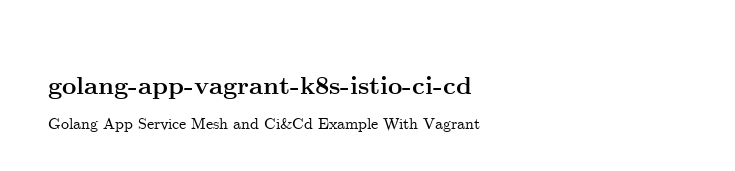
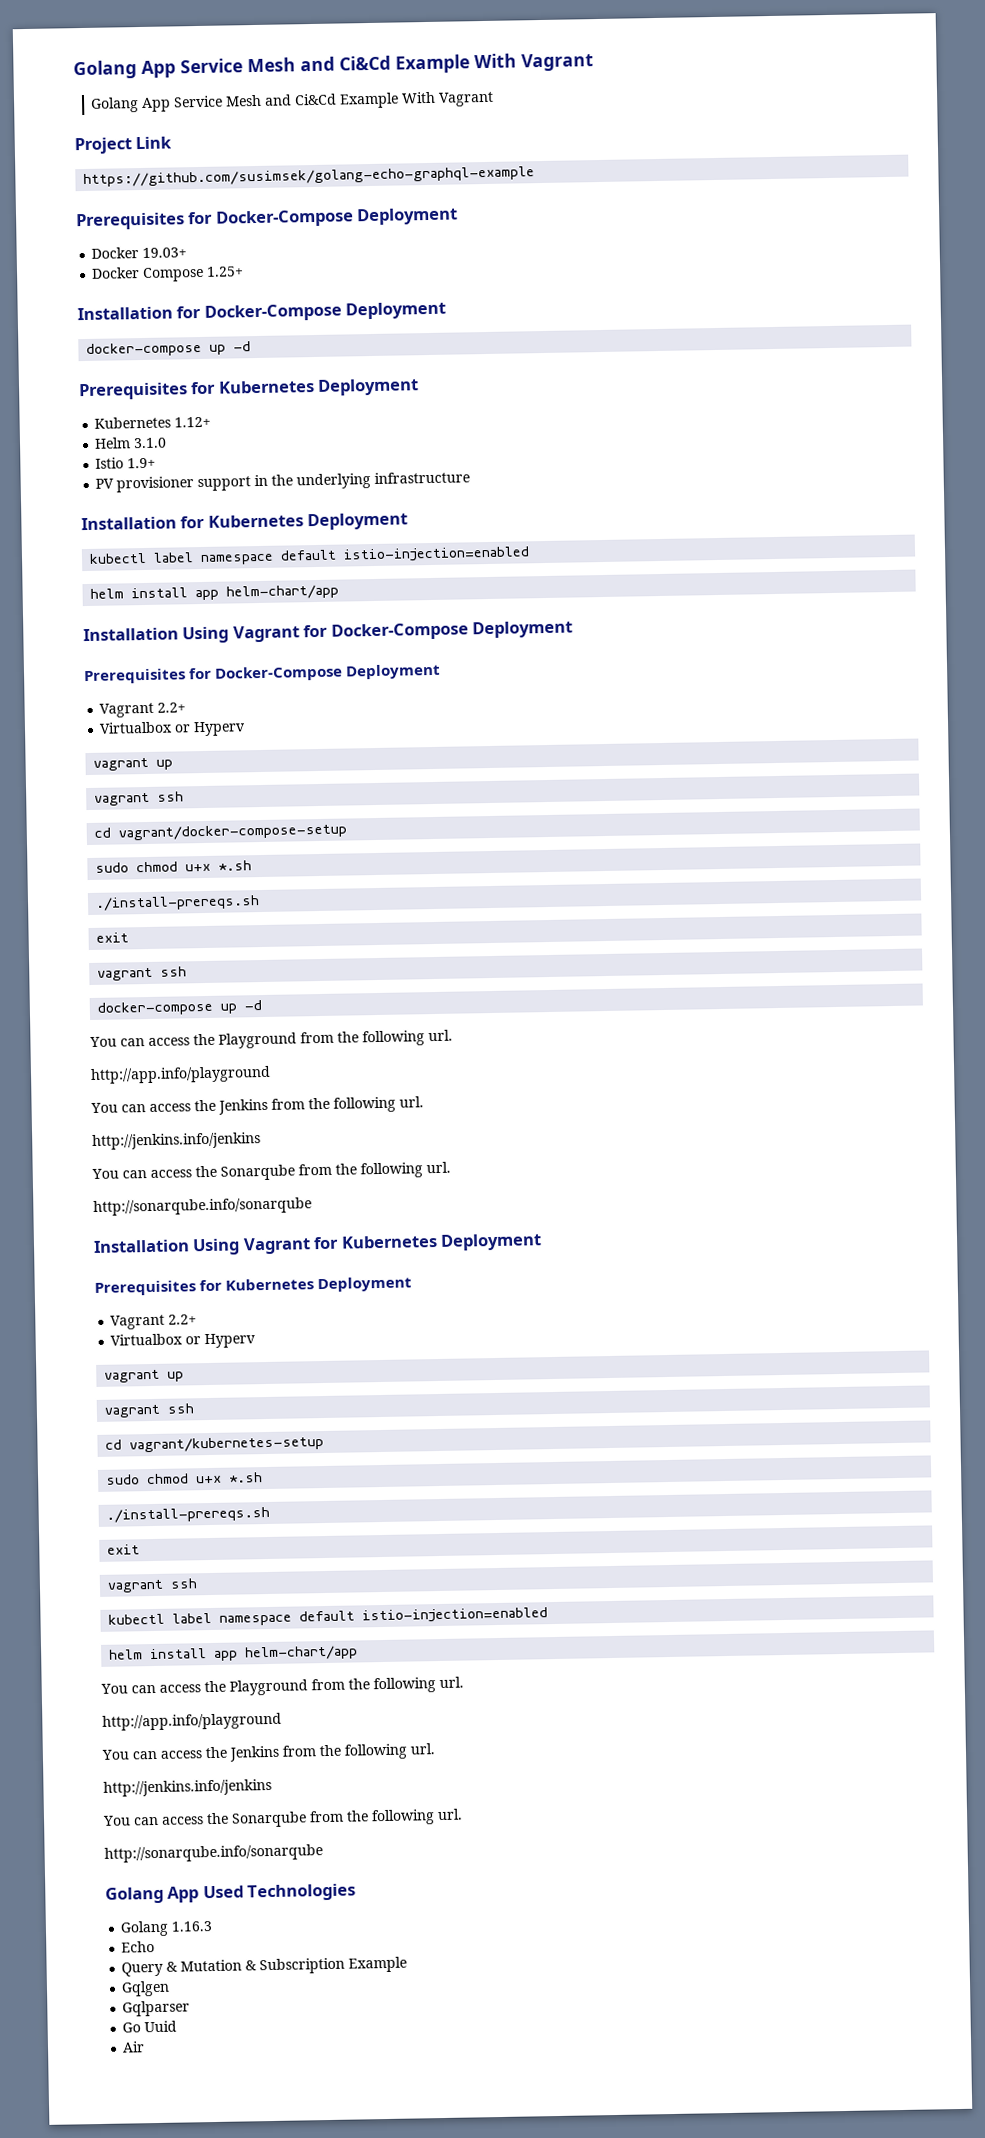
[48,76,472,99] [48,117,480,132] golang-app-vagrant-k8s-istio-ci-cd // Golang App Service Mesh and Ci&Cd Example With Vagrant -> [73,53,594,80] [90,91,495,113] [74,136,173,155] [83,166,536,188] [76,207,459,231] [91,247,188,259] [91,266,245,282] [77,301,447,322] [86,341,252,357] [78,378,420,401] [94,416,212,429] [94,437,168,449] [95,457,157,469] [95,471,471,493] [81,512,409,531] [89,546,531,566] [90,584,340,601] [83,620,574,644] [83,663,442,685] [99,702,187,718] [99,721,247,737] [93,757,174,771] [94,791,185,806] [94,823,348,841] [95,860,253,873] [95,895,261,911] [96,932,130,943] [97,966,188,981] [97,999,263,1016] [89,1029,453,1049] [90,1065,271,1085] [90,1096,424,1115] [92,1132,261,1150] [91,1161,451,1181] [93,1197,312,1216] [93,1233,543,1256] [94,1276,413,1296] [110,1314,198,1330] [110,1333,257,1349] [104,1369,185,1383] [104,1403,195,1418] [105,1435,325,1453] [106,1472,264,1485] [106,1506,271,1523] [107,1544,141,1555] [107,1578,199,1593] [108,1607,549,1626] [109,1645,359,1661] [100,1676,464,1696] [102,1712,282,1731] [101,1743,435,1762] [103,1778,272,1797] [102,1808,463,1828] [104,1844,323,1863] [105,1883,357,1904] [120,1920,214,1937] [121,1941,156,1953] [121,1956,408,1977] [121,1980,171,1997] [122,2000,191,2017] [122,2020,178,2033] [122,2041,146,2053] Golang App Service Mesh and Ci&Cd Example With Vagrant // Golang App Service Mesh and Ci&Cd Example With Vagrant // Project Link // https://github.com/susimsek/golang-echo-graphql-example // Prerequisites for Docker-Compose Deployment // Docker 19.03+ // Docker Compose 1.25+ // Installation for Docker-Compose Deployment // docker-compose up -d // Prerequisites for Kubernetes Deployment // Kubernetes 1.12+ // Helm 3.1.0 // Istio 1.9+ // PV provisioner support in the underlying infrastructure // Installation for Kubernetes Deployment // kubectl label namespace default istio-injection=enabled // helm install app helm-chart/app // Installation Using Vagrant for Docker-Compose Deployment // Prerequisites for Docker-Compose Deployment // Vagrant 2.2+ // Virtualbox or Hyperv // vagrant up // vagrant ssh // cd vagrant/docker-compose-setup // sudo chmod u+x *.sh // ./install-prereqs.sh // exit // vagrant ssh // docker-compose up -d // You can access the Playground from the following url. // http://app.info/playground // You can access the Jenkins from the following url. // http://jenkins.info/jenkins // You can access the Sonarqube from the following url. // http://sonarqube.info/sonarqube // Installation Using Vagrant for Kubernetes Deployment // Prerequisites for Kubernetes Deployment // Vagrant 2.2+ // Virtualbox or Hyperv // vagrant up // vagrant ssh // cd vagrant/kubernetes-setup // sudo chmod u+x *.sh // ./install-prereqs.sh // exit // vagrant ssh // kubectl label namespace default istio-injection=enabled // helm install app helm-chart/app // You can access the Playground from the following url. // http://app.info/playground // You can access the Jenkins from the following url. // http://jenkins.info/jenkins // You can access the Sonarqube from the following url. // http://sonarqube.info/sonarqube // Golang App Used Technologies // Golang 1.16.3 // Echo // Query & Mutation & Subscription Example // Gqlgen // Gqlparser // Go Uuid // Air

